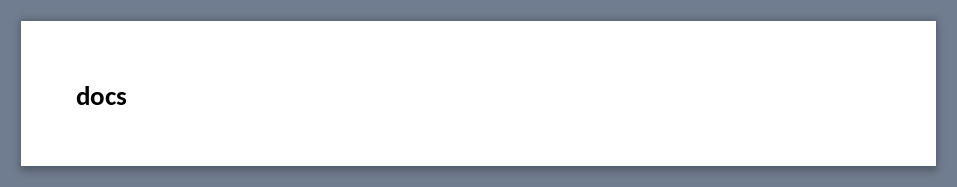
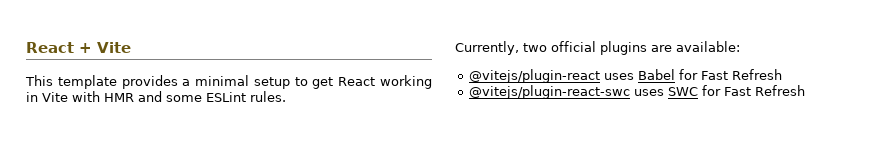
[76,86,127,105] docs -> [26,42,131,53] [25,75,432,89] [26,91,286,102] [455,41,740,55] [468,69,782,83] [468,85,805,99] React + Vite // This template provides a minimal setup to get React working in Vite with HMR and some ESLint rules. // Currently, two official plugins are available: // @vitejs/plugin-react uses Babel for Fast Refresh // @vitejs/plugin-react-swc uses SWC for Fast Refresh

